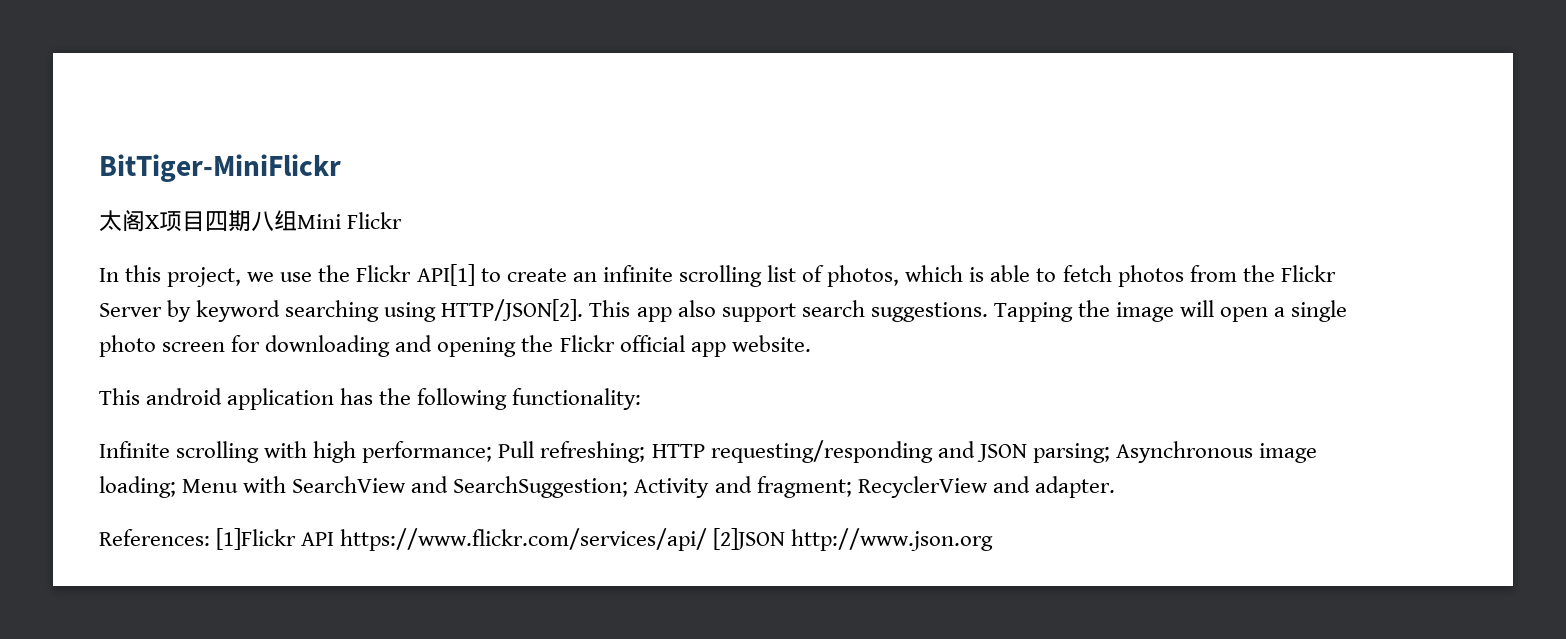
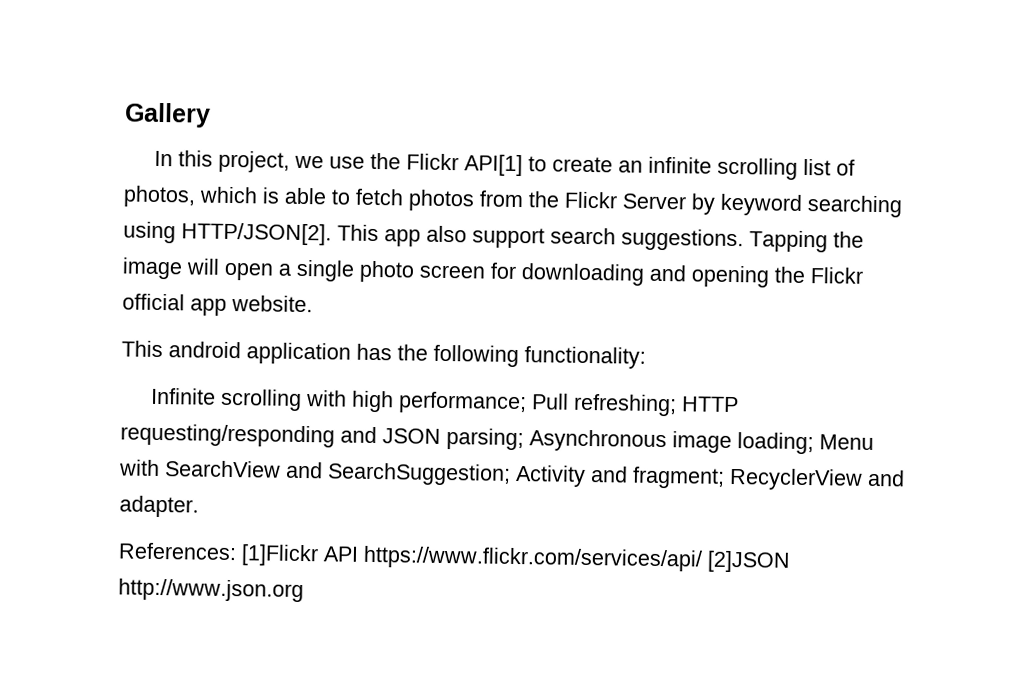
[99,154,341,182] [99,210,403,232] BitTiger-MiniFlickr // 太阁X项目四期八组Mini Flickr -> [124,102,211,128] Gallery

